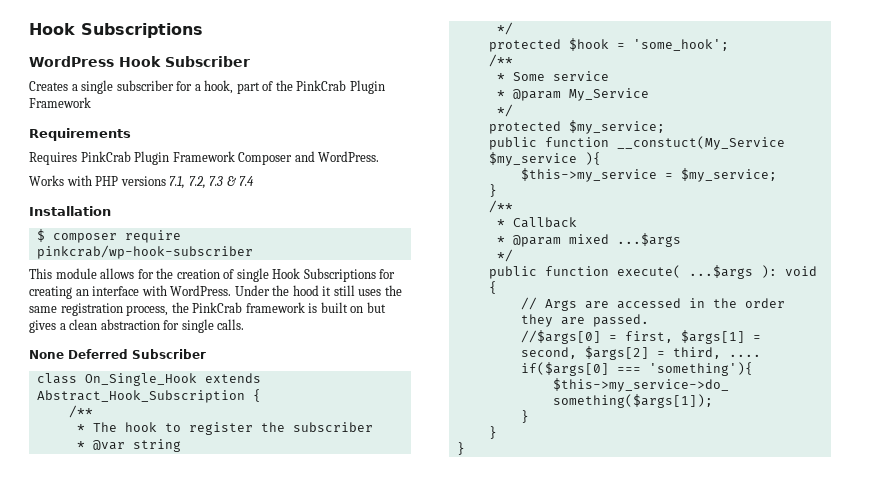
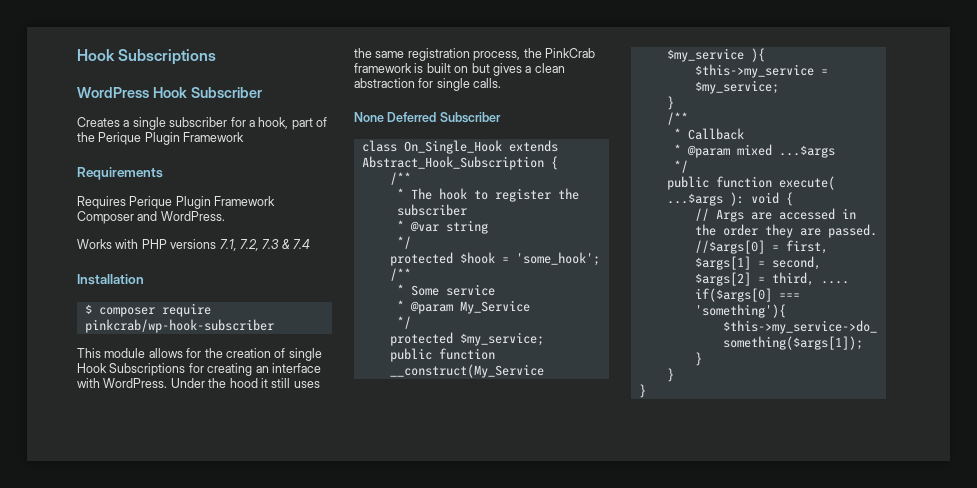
[296,80,347,91] PinkCrab -> [98,132,142,145] Perique
[80,151,131,162] PinkCrab -> [129,196,173,209] Perique
[616,136,785,150] __constuct(My_Service -> [389,364,544,378] __construct(My_Service

